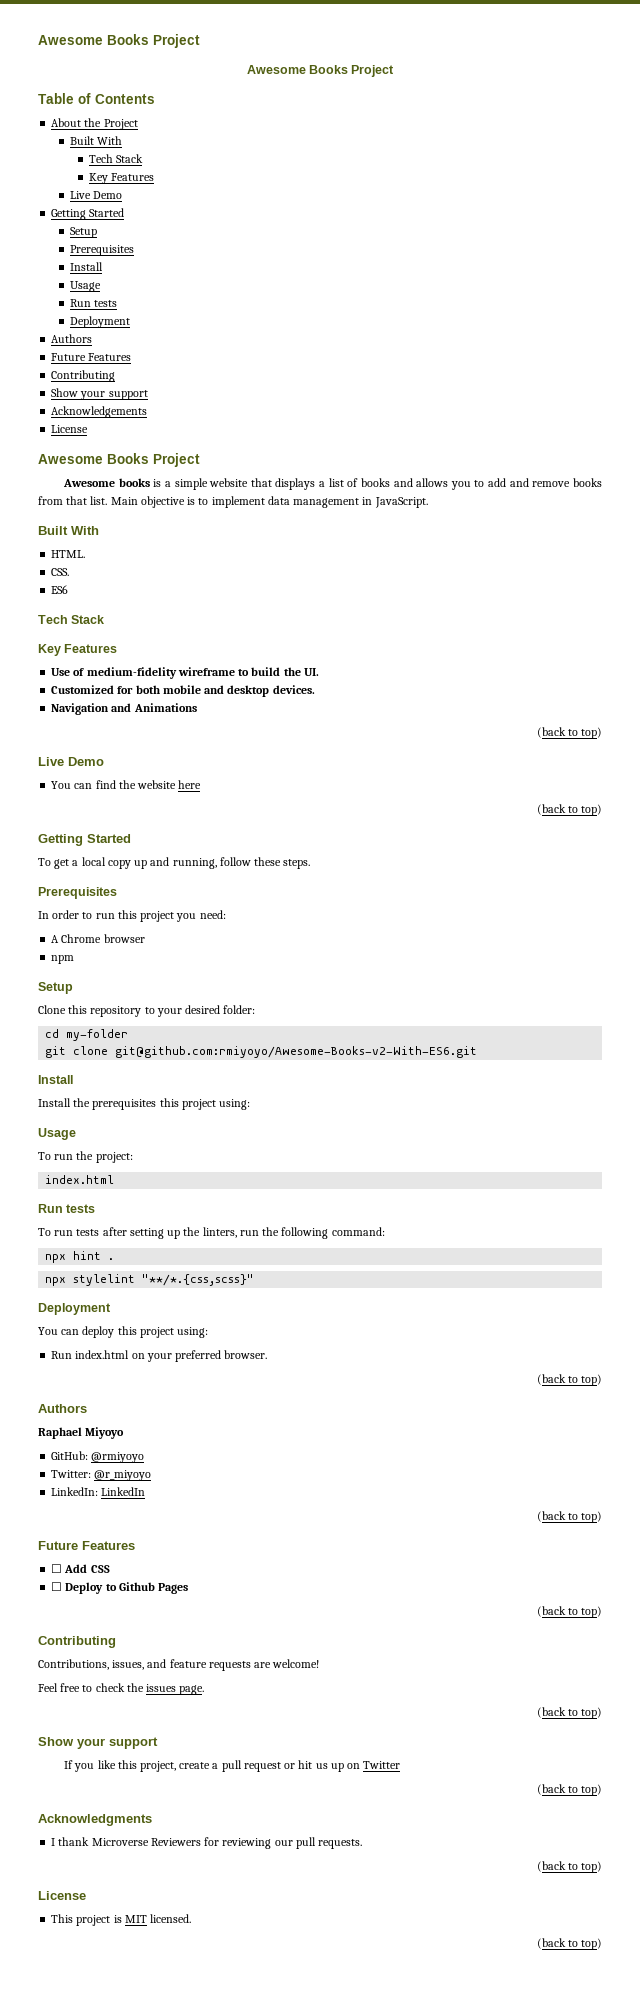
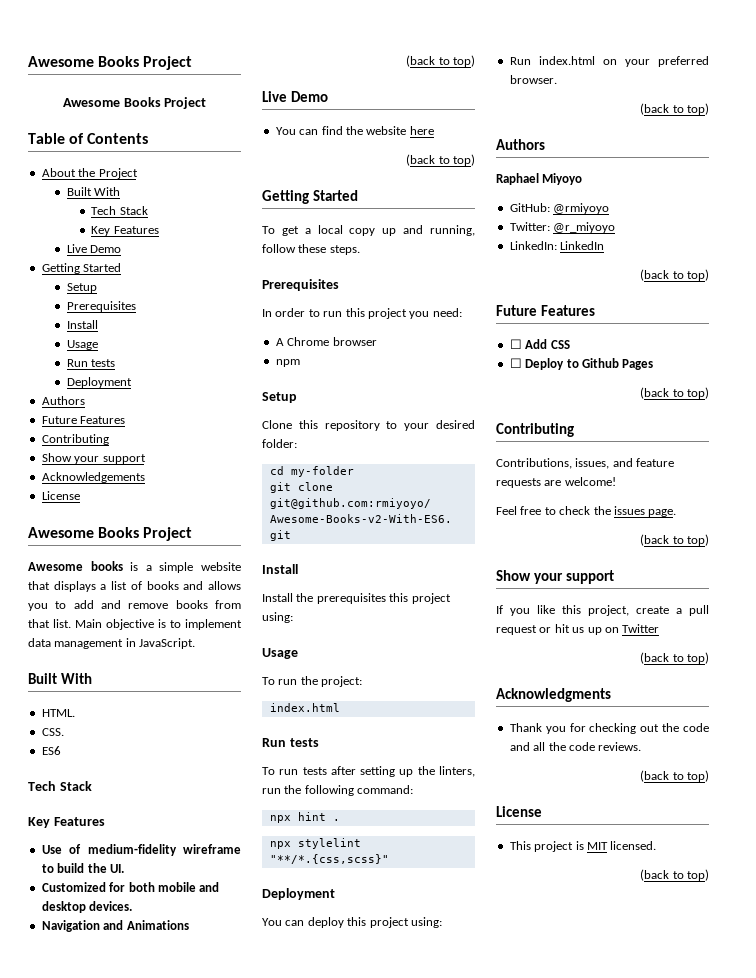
[51,1837,363,1849] I thank Microverse Reviewers for reviewing our pull requests. -> [509,723,709,734] [509,742,642,751] Thank you for checking out the code and all the code reviews.

